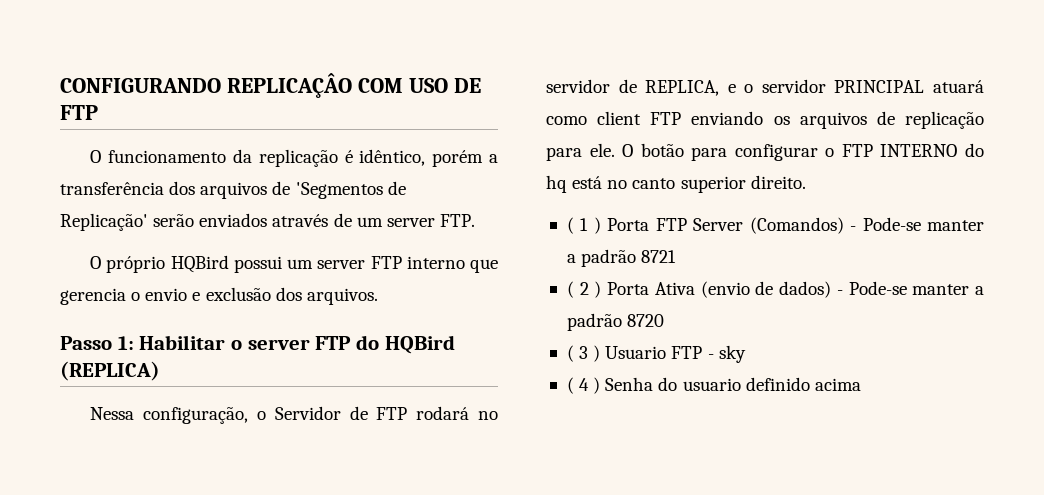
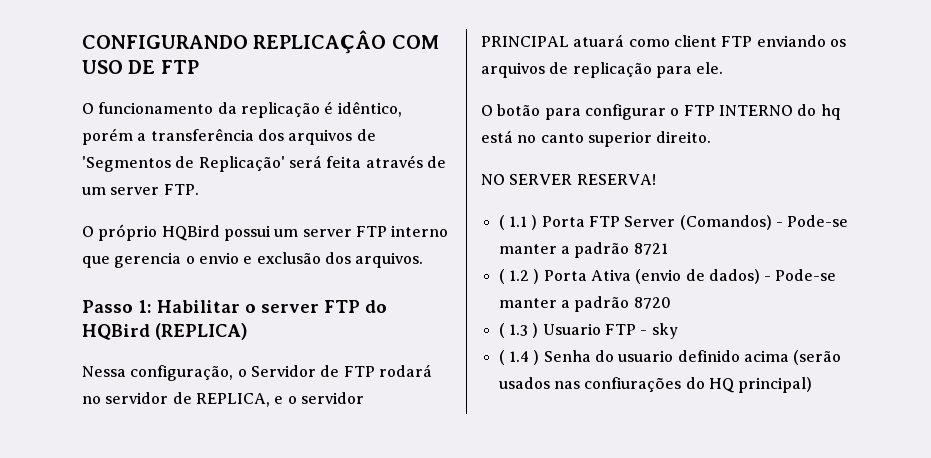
[153,213,268,227] serão enviados -> [288,155,362,168] será feita
(615, 150) none -> (724, 68) //
[566,217,589,234] // ( 1 -> [481,174,656,185] [498,215,527,230] // NO SERVER RESERVA! // ( 1.1
[579,282,589,295] 2 -> [508,270,529,281] 1.2
[579,346,589,359] 3 -> [508,324,528,336] 1.3
[579,378,590,391] 4 -> [508,351,529,362] 1.4
(861, 384) none -> [793,350,842,365] [498,377,813,393] (serão usados nas confiurações do HQ principal)

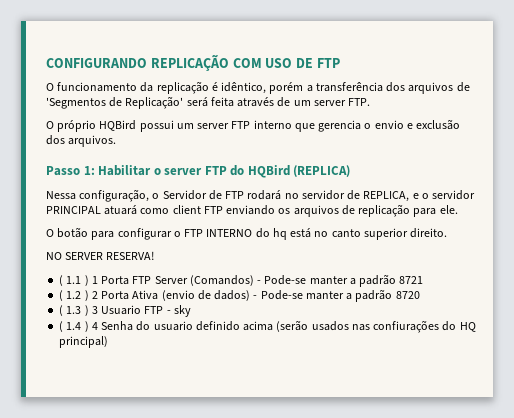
[253,30,387,54] REPLICAÇÂO -> [150,54,229,71] REPLICAÇÃO
(538, 222) none -> [91,276,98,284] 1
(540, 276) none -> [91,291,98,299] 2
(539, 330) none -> [91,306,98,314] 3
(540, 357) none -> [91,322,98,330] 4

